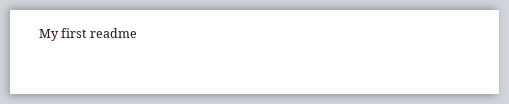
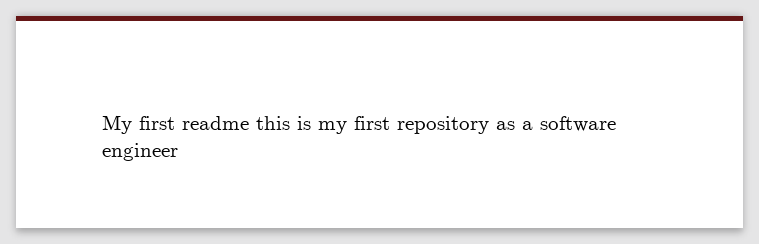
(137, 33) none -> [256,116,616,134] [102,143,178,161] this is my first repository as a software engineer

